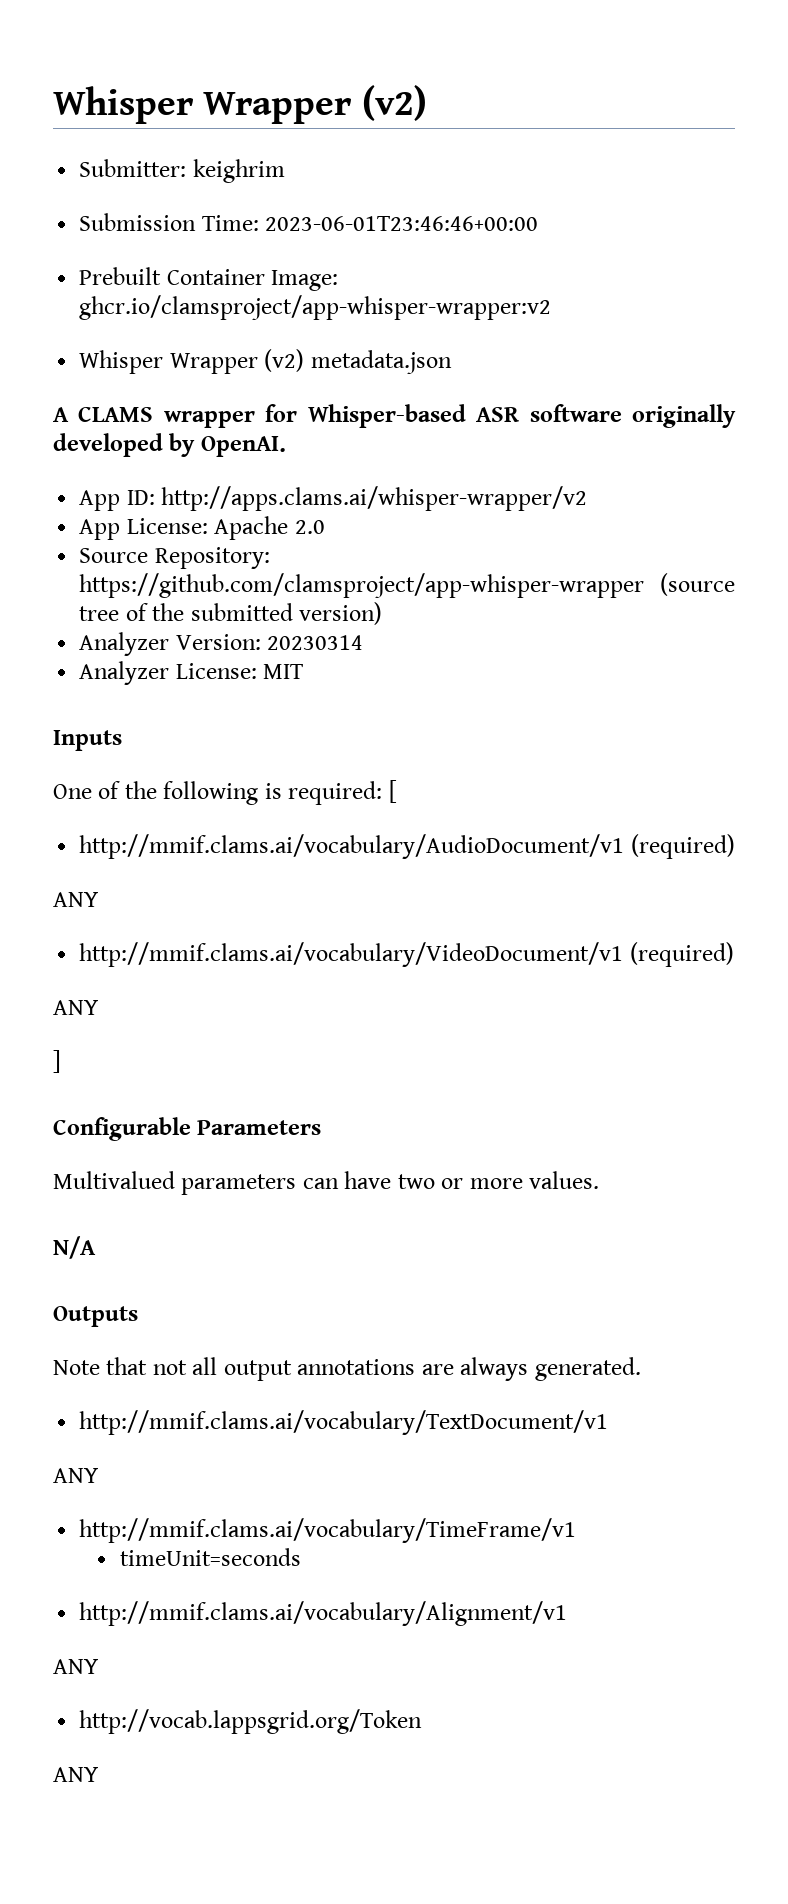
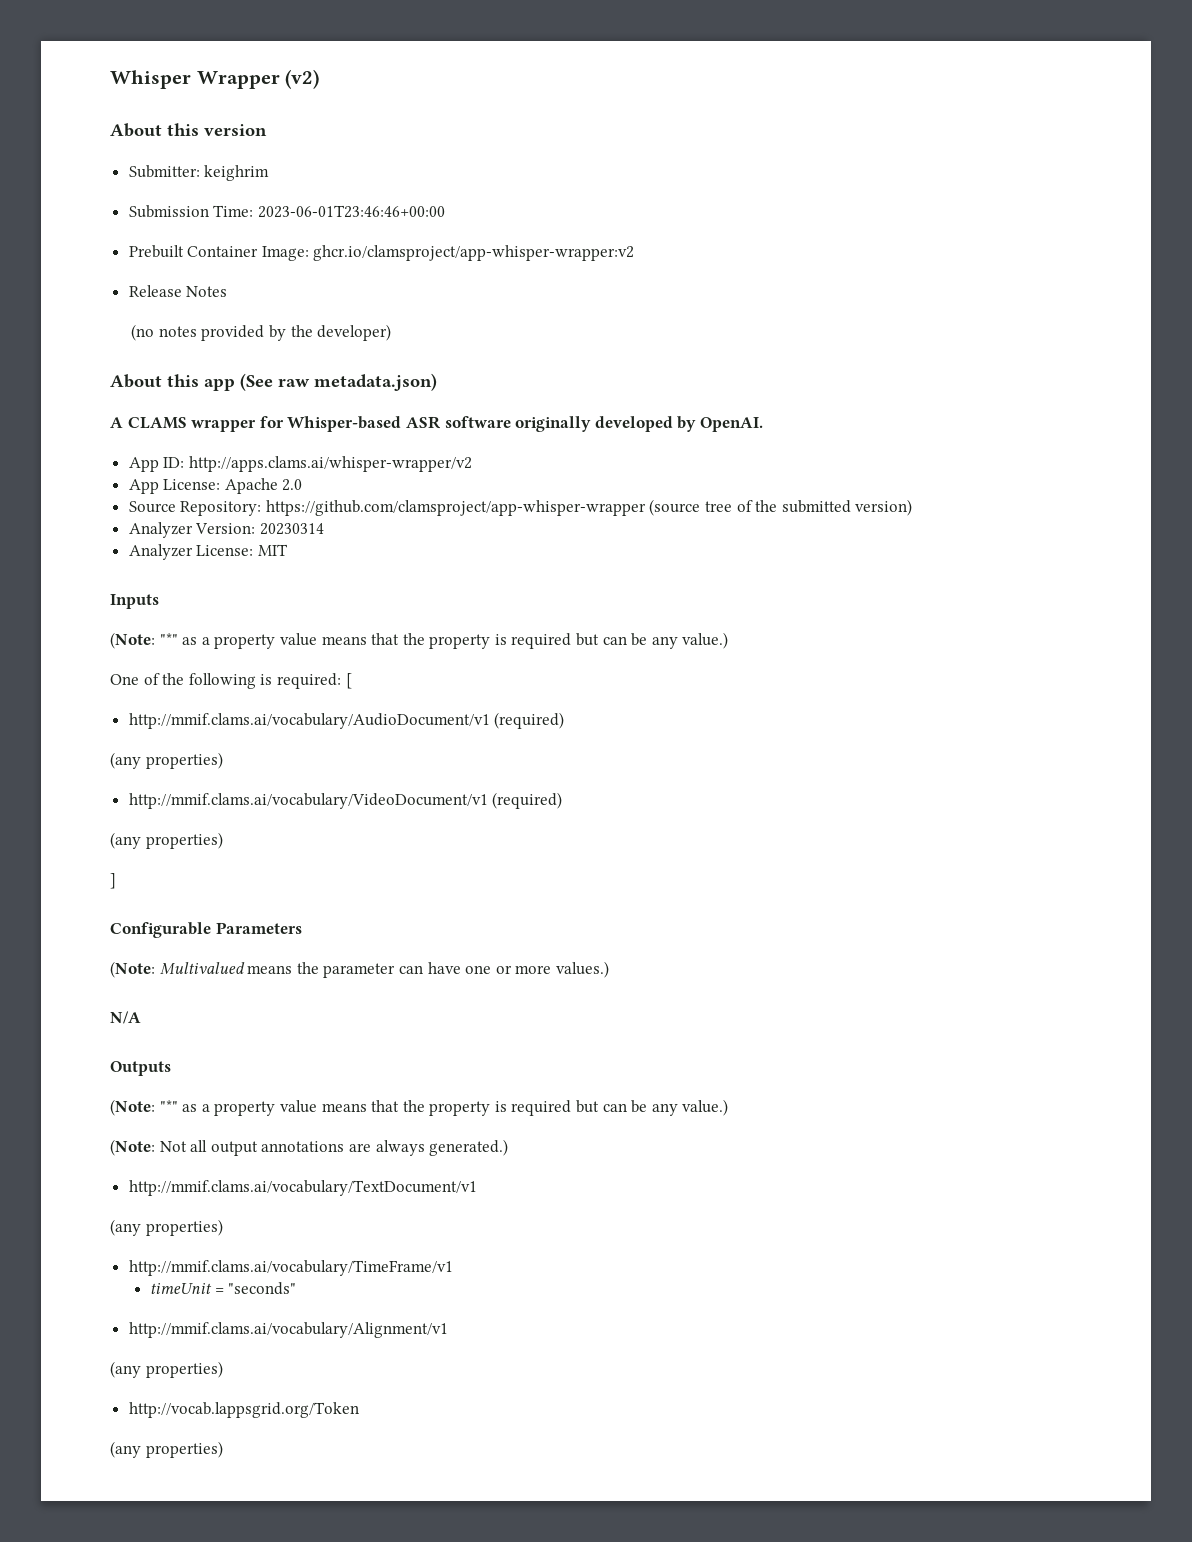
[53,85,427,124] Whisper Wrapper (v2) -> [110,69,320,89] [110,123,267,137] Whisper Wrapper (v2) // About this version
[79,349,452,374] Whisper Wrapper (v2) metadata.json -> [128,285,228,297] [131,324,392,341] [110,373,437,391] Release Notes // (no notes provided by the developer) // About this app (See raw metadata.json)
(122, 740) none -> [110,632,729,649] // (Note: "*" as a property value means that the property is required but can be any value.)
[53,892,98,907] ANY -> [110,752,223,769] (any properties)
[53,1000,98,1015] ANY -> [110,832,223,849] (any properties)
[53,1171,297,1195] Multivalued parameters -> [110,961,396,978] (Note: Multivalued means the parameter
[397,1174,435,1189] two -> [465,965,492,974] one
[529,1171,600,1189] values. -> [555,961,609,978] values.)
[53,1357,187,1375] Note that not -> [110,1099,729,1116] [110,1139,187,1156] (Note: "*" as a property value means that the property is required but can be any value.) // (Note: Not
[534,1357,641,1381] generated. -> [429,1139,509,1156] generated.)
[53,1468,98,1483] ANY -> [110,1219,223,1236] (any properties)
[120,1548,302,1566] timeUnit=seconds -> [149,1282,297,1295] timeUnit = "seconds"
[53,1659,98,1674] ANY -> [110,1361,223,1378] (any properties)
[53,1767,98,1782] ANY -> [110,1441,223,1458] (any properties)

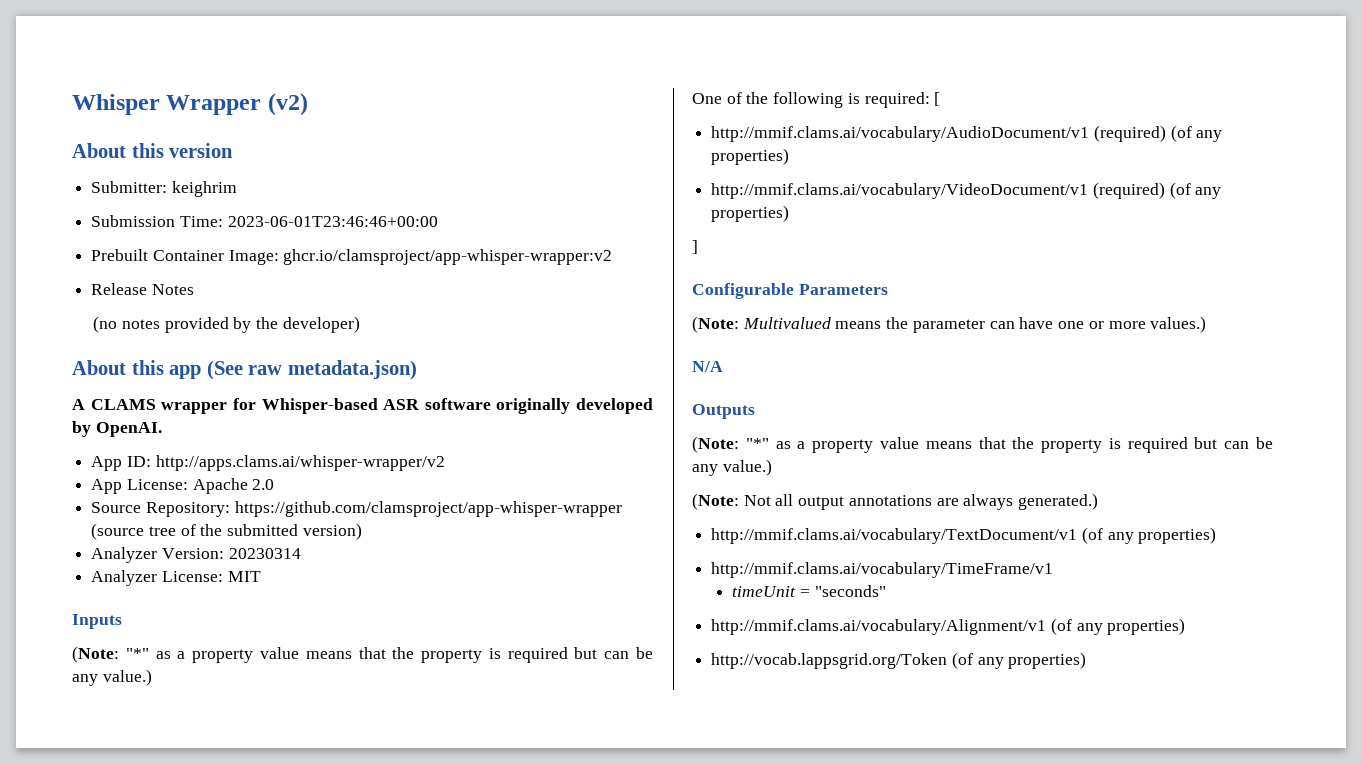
[110,752,141,769] // (any -> [1170,125,1223,142] (of any
[110,832,141,849] // (any -> [1169,182,1222,199] (of any
[110,1219,141,1236] // (any -> [1081,527,1134,544] (of any
[110,1361,141,1378] // (any -> [1050,618,1103,635] (of any
[110,1441,141,1458] // (any -> [951,652,1004,669] (of any

